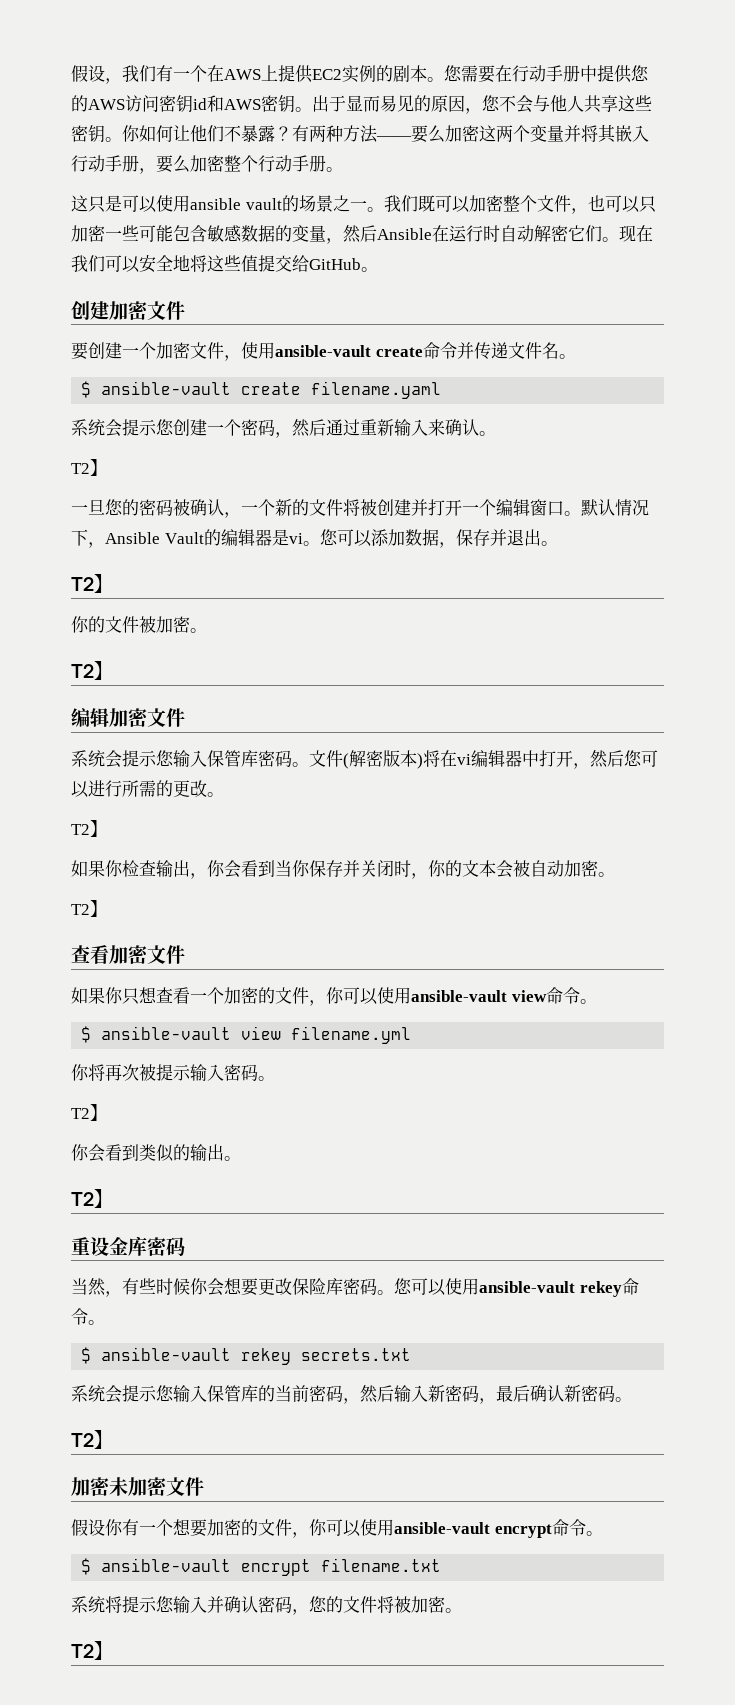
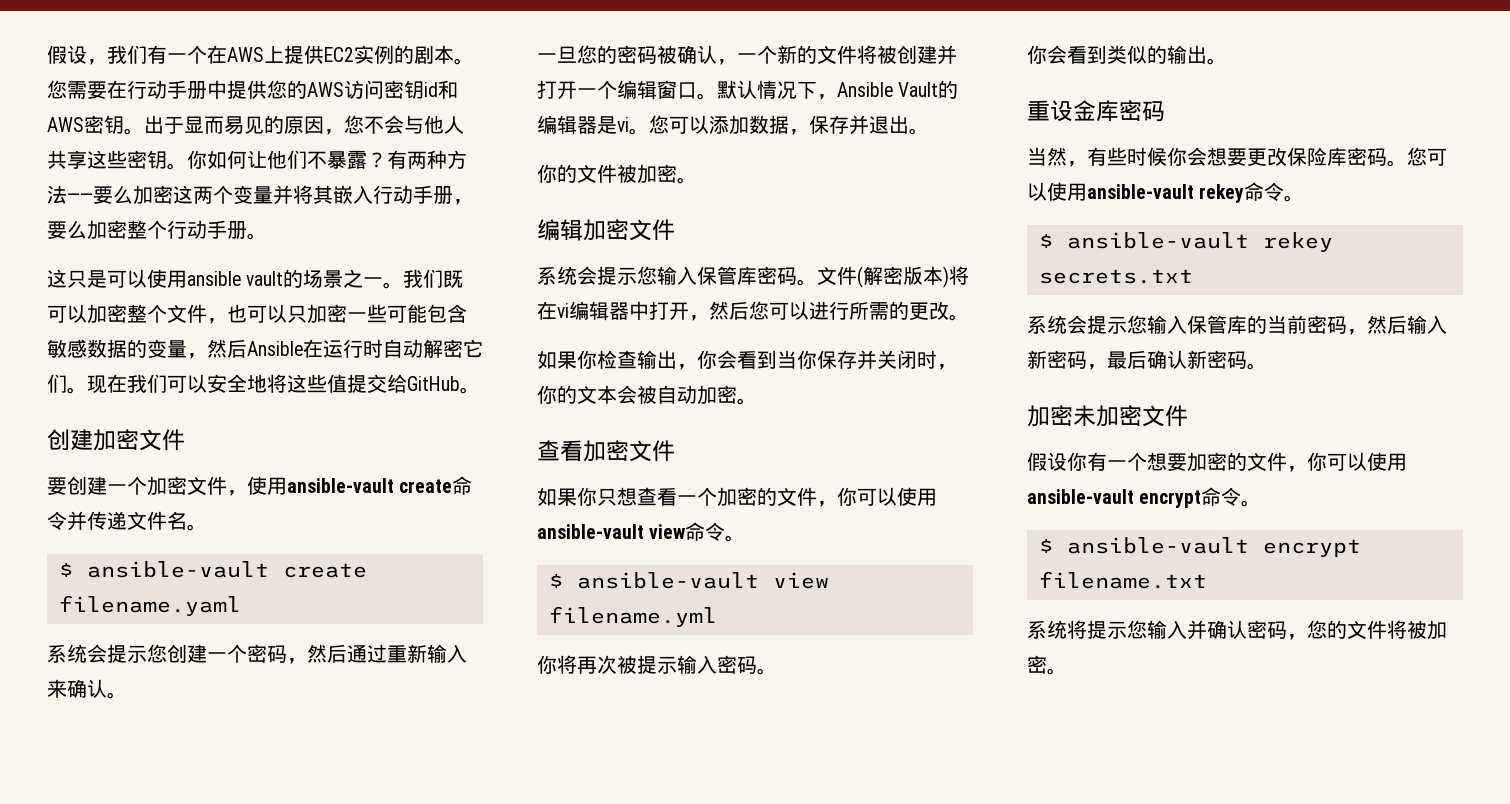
[71,459,107,476] // T2】 -> (127, 695) none
[71,574,113,593] // T2】 -> (929, 131) none
[71,661,113,680] // T2】 -> (697, 180) none
[71,820,107,837] // T2】 -> (969, 317) none
[71,900,107,917] // T2】 -> (757, 401) none
[71,1104,107,1121] // T2】 -> (777, 671) none
[71,1189,113,1208] // T2】 -> (1227, 61) none
[71,1430,113,1449] // T2】 -> (1267, 366) none
[71,1641,113,1660] // T2】 -> (1067, 671) none

